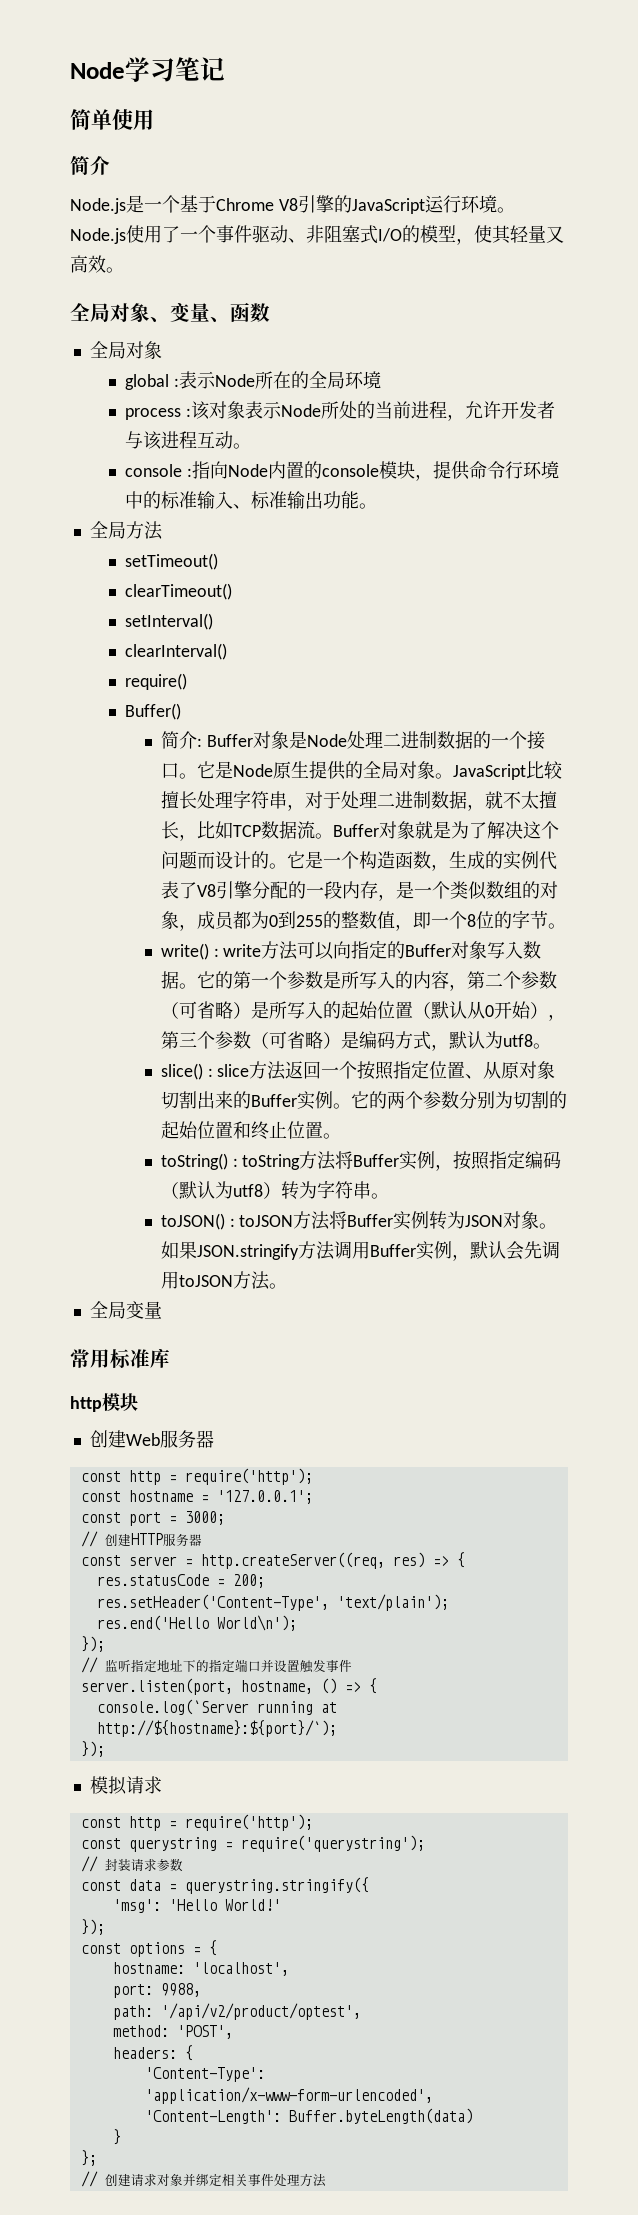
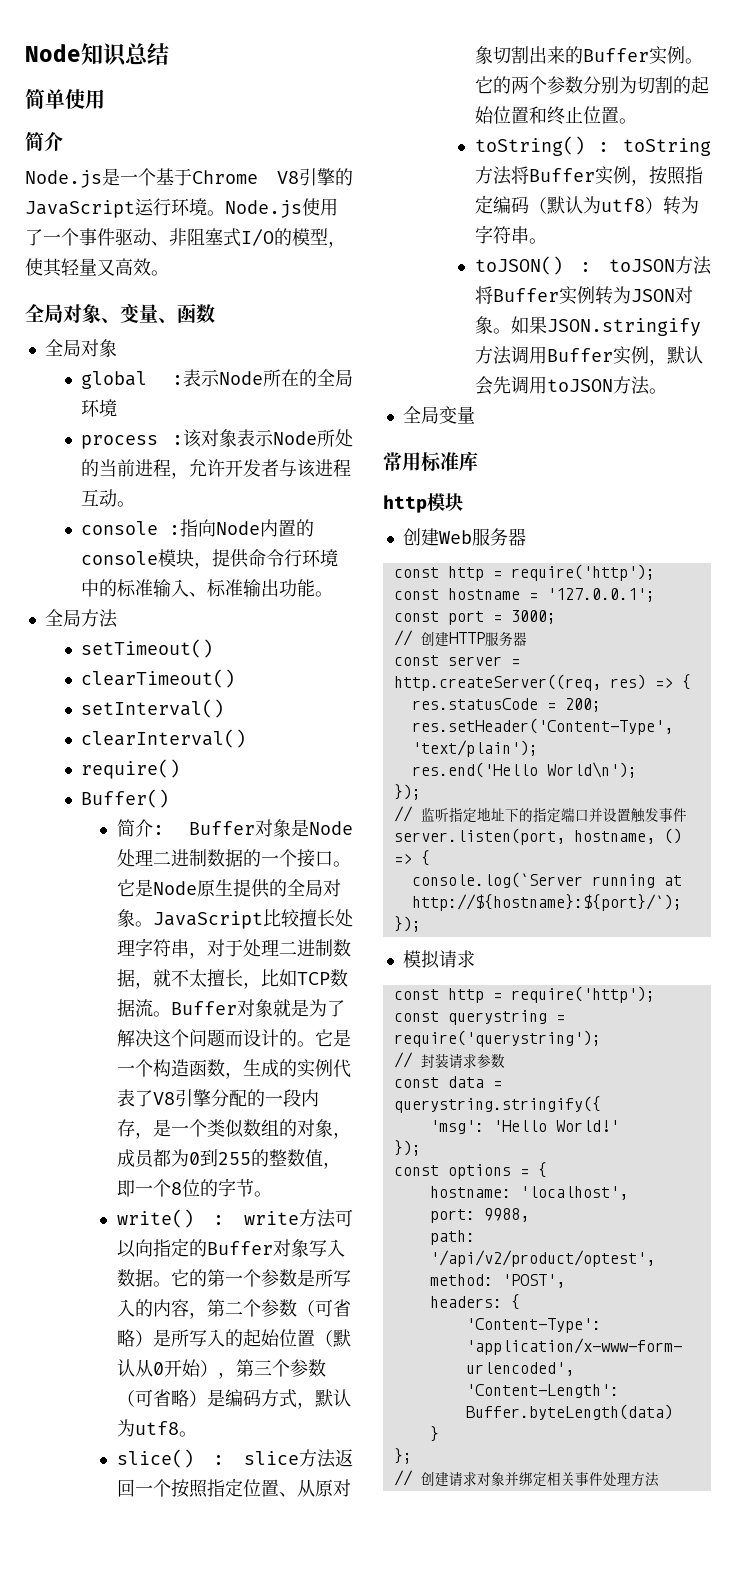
[70,57,225,82] Node学习笔记 -> [25,43,169,67] Node知识总结

